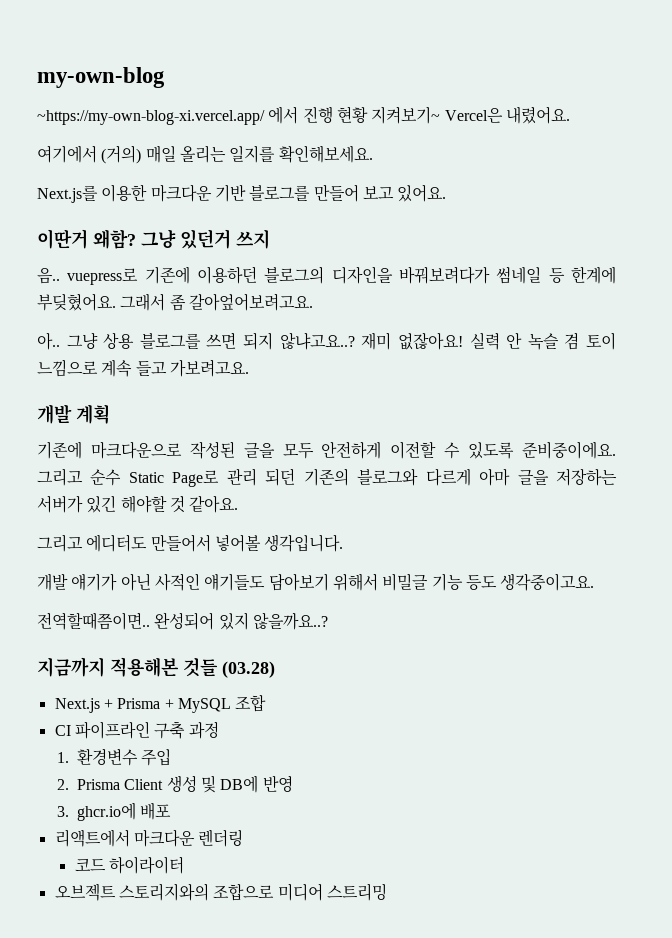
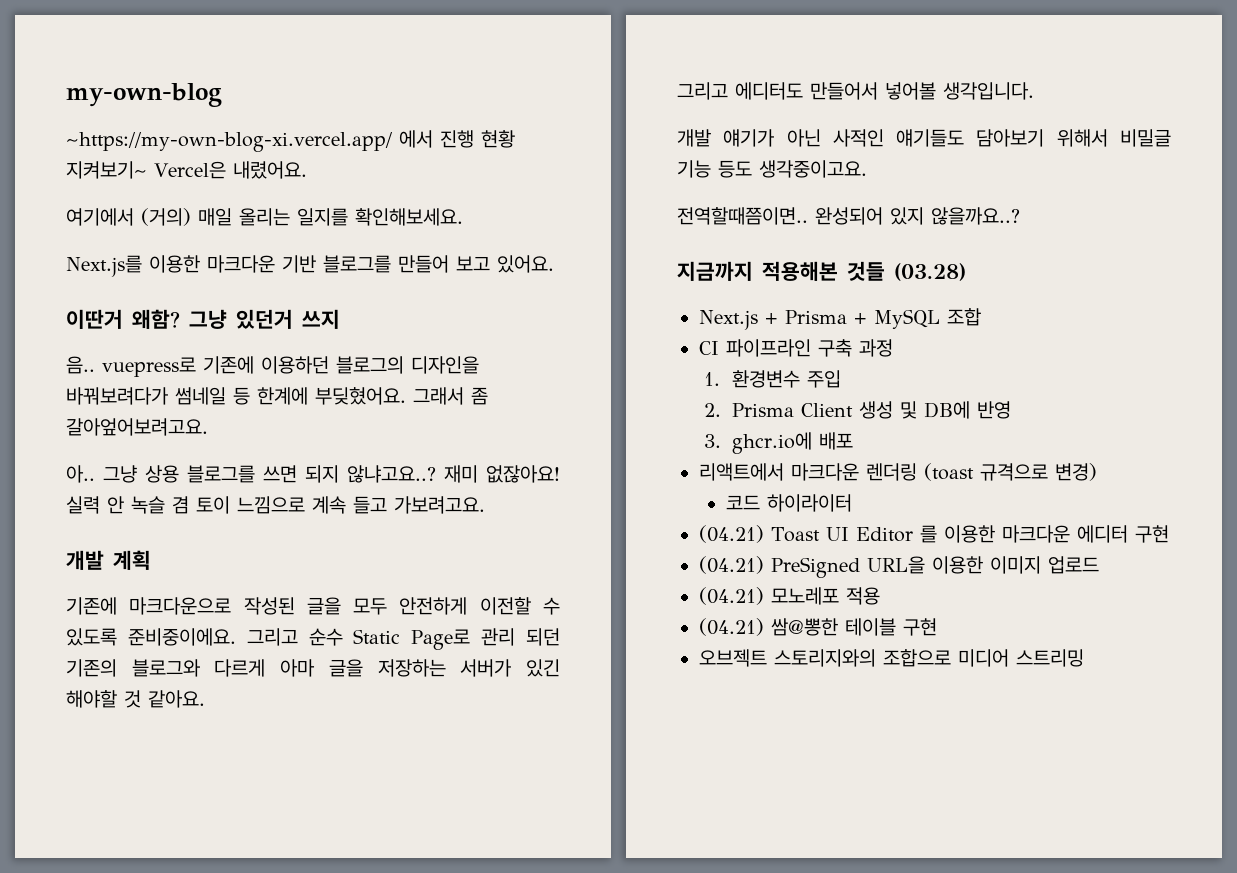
(244, 838) none -> [924,463,1097,481] (toast 규격으로 변경)
(184, 865) none -> [699,525,1169,543] [699,556,1099,578] [699,587,880,605] [699,618,937,636] // (04.21) Toast UI Editor 를 이용한 마크다운 에디터 구현 // (04.21) PreSigned URL을 이용한 이미지 업로드 // (04.21) 모노레포 적용 // (04.21) 쌈@뽕한 테이블 구현

